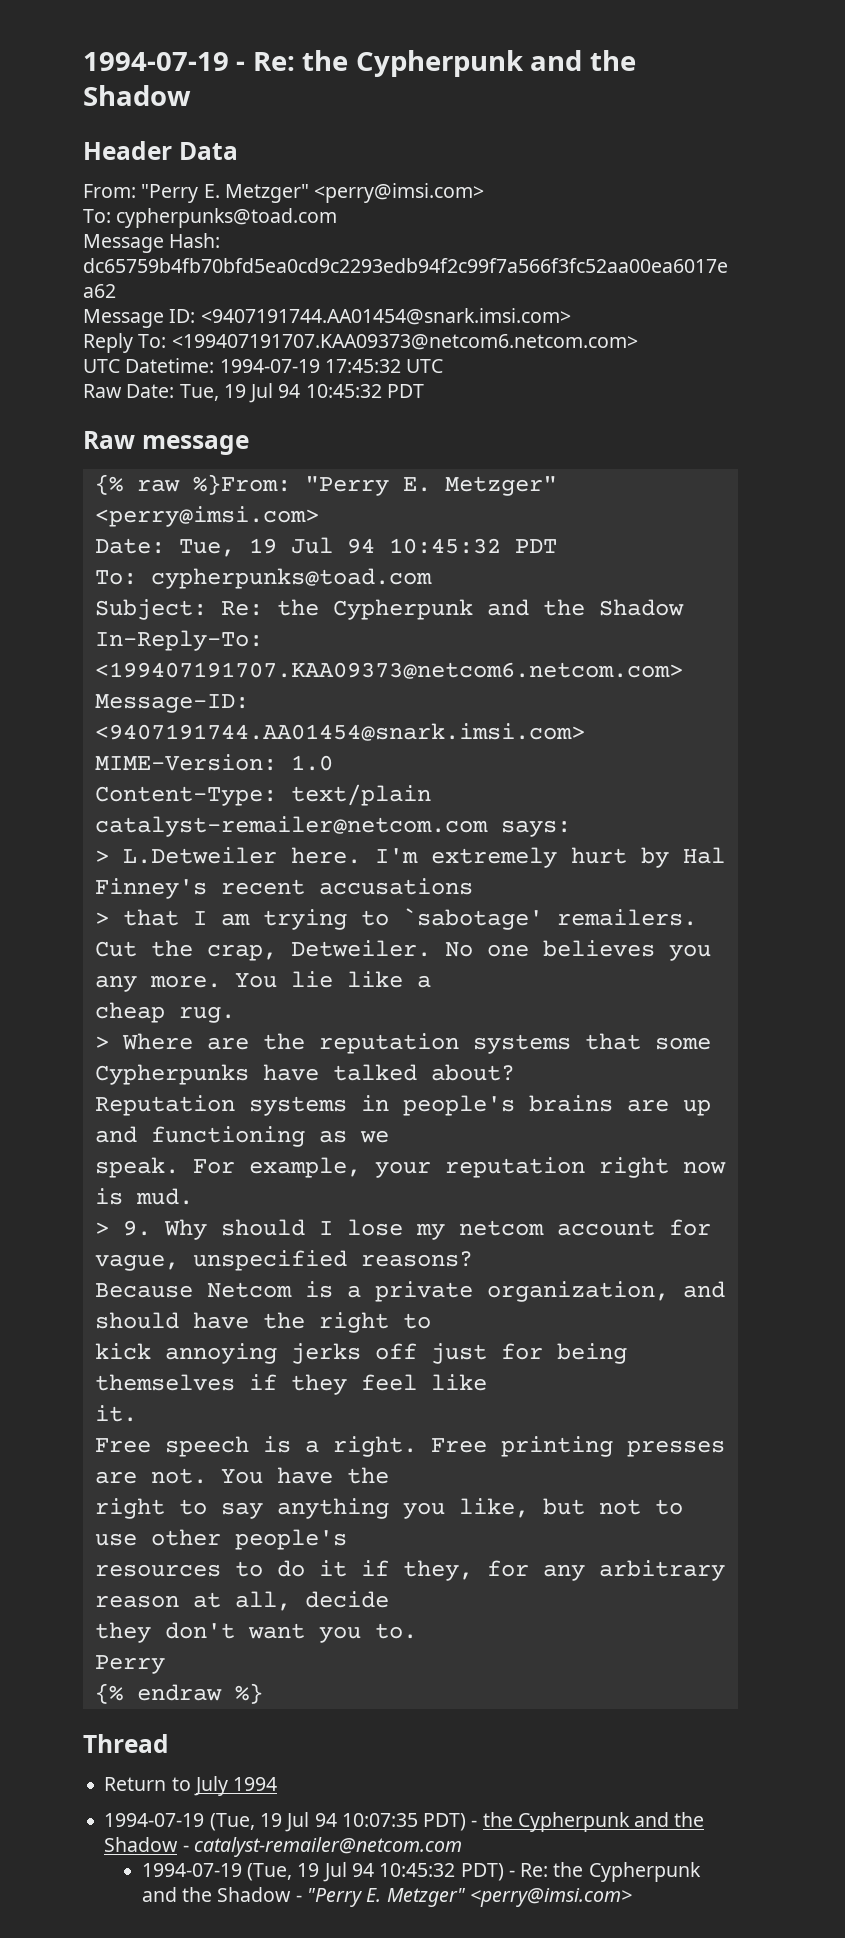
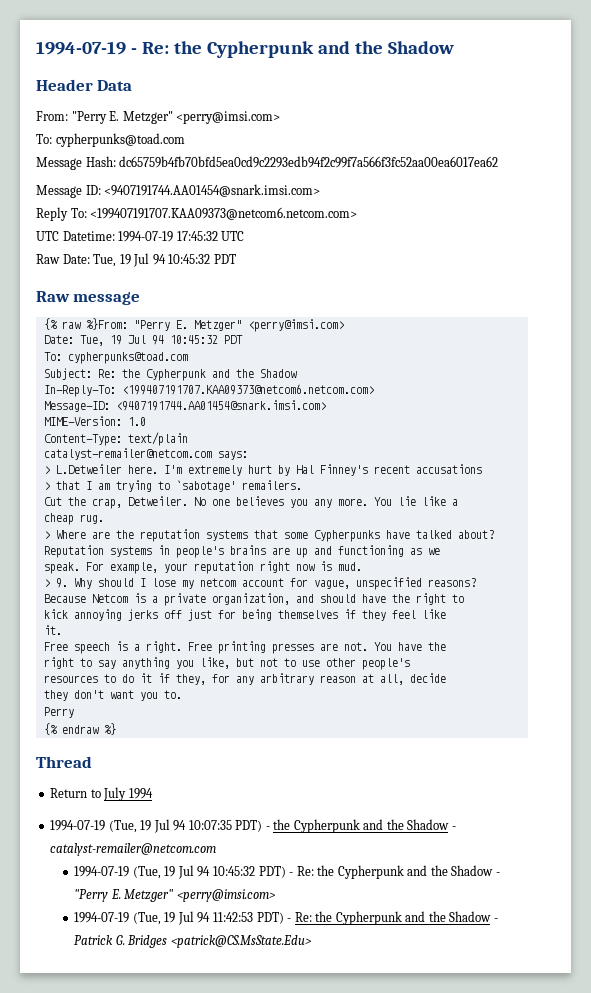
(632, 1897) none -> [74,911,498,925] [74,935,312,948] // 1994-07-19 (Tue, 19 Jul 94 11:42:53 PDT) - Re: the Cypherpunk and the Shadow - Patrick G. Bridges <patrick@CS.MsState.Edu>

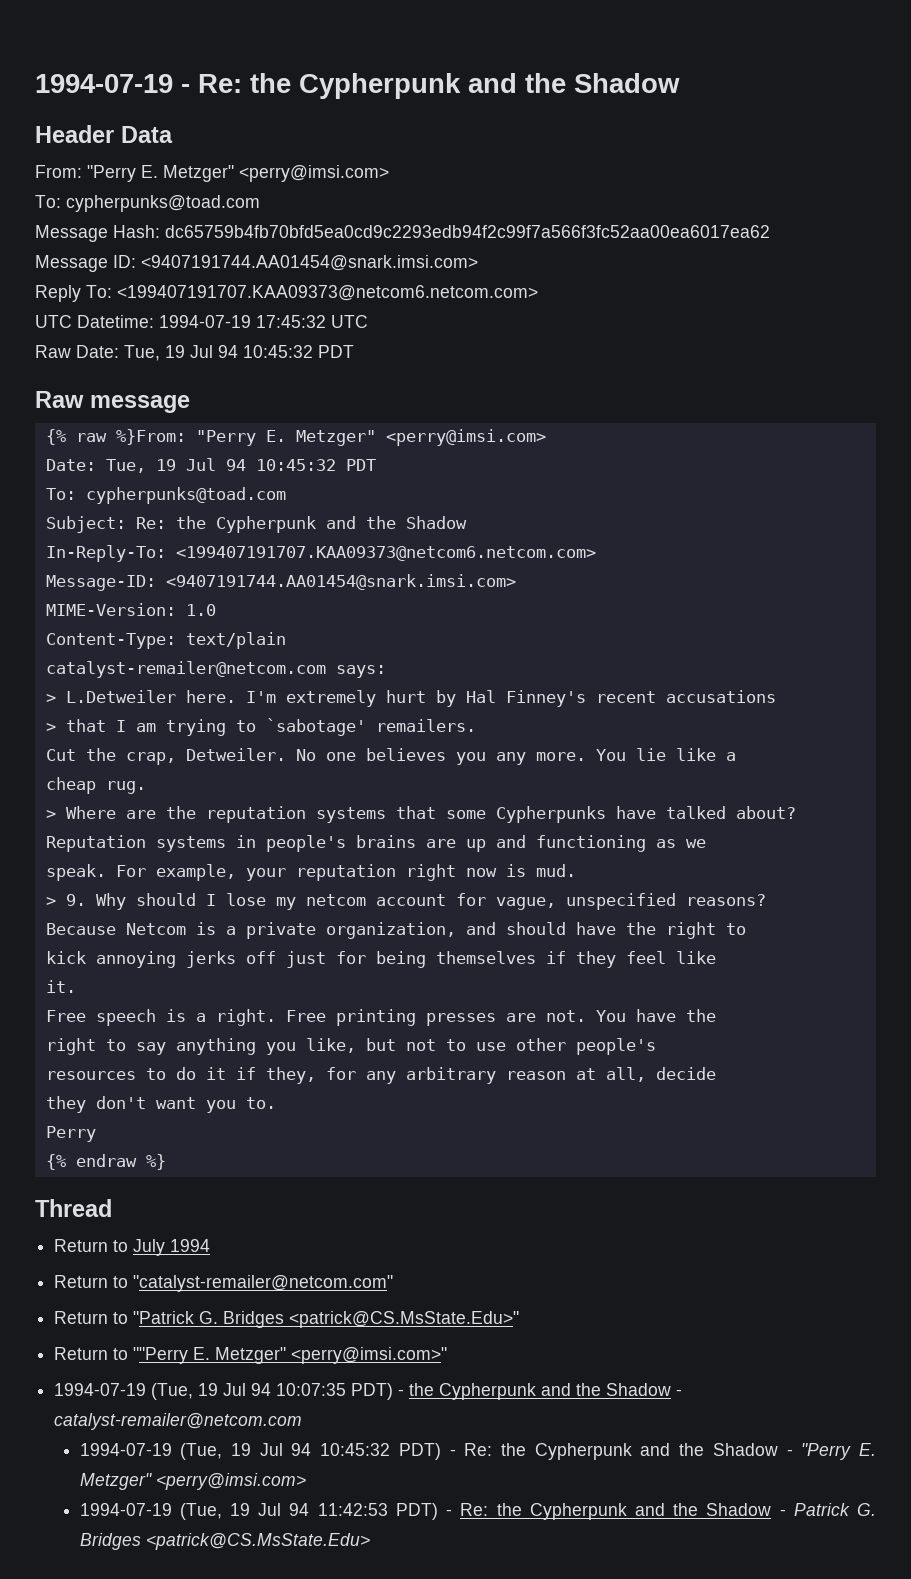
(153, 793) none -> [54,1275,394,1292] [54,1311,520,1328] [54,1347,448,1364] // Return to "catalyst-remailer@netcom.com" // Return to "Patrick G. Bridges <patrick@CS.MsState.Edu>" // Return to ""Perry E. Metzger" <perry@imsi.com>"

